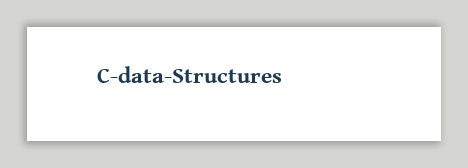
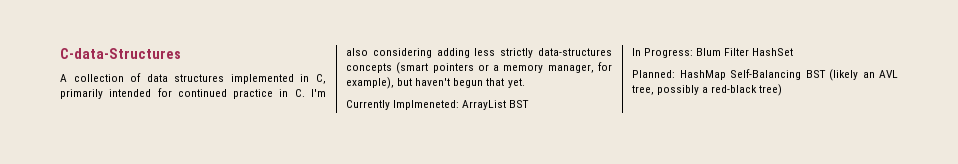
(282, 74) none -> [60,73,326,84] [60,88,326,99] [346,48,612,58] [346,62,612,74] [346,77,525,89] [346,100,530,110] [632,48,794,58] [632,69,898,81] [632,84,783,96] // A collection of data structures implemented in C, primarily intended for continued practice in C. I'm also considering adding less strictly data-structures concepts (smart pointers or a memory manager, for example), but haven't begun that yet. // Currently Implmeneted: ArrayList BST // In Progress: Blum Filter HashSet // Planned: HashMap Self-Balancing BST (likely an AVL tree, possibly a red-black tree)

